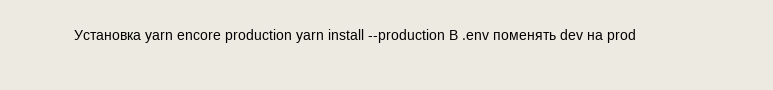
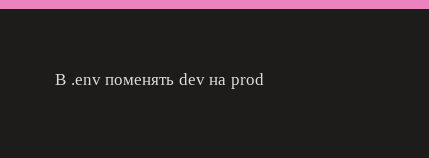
[74,29,445,43] Установка yarn encore production yarn install --production -> (55, 79) none

